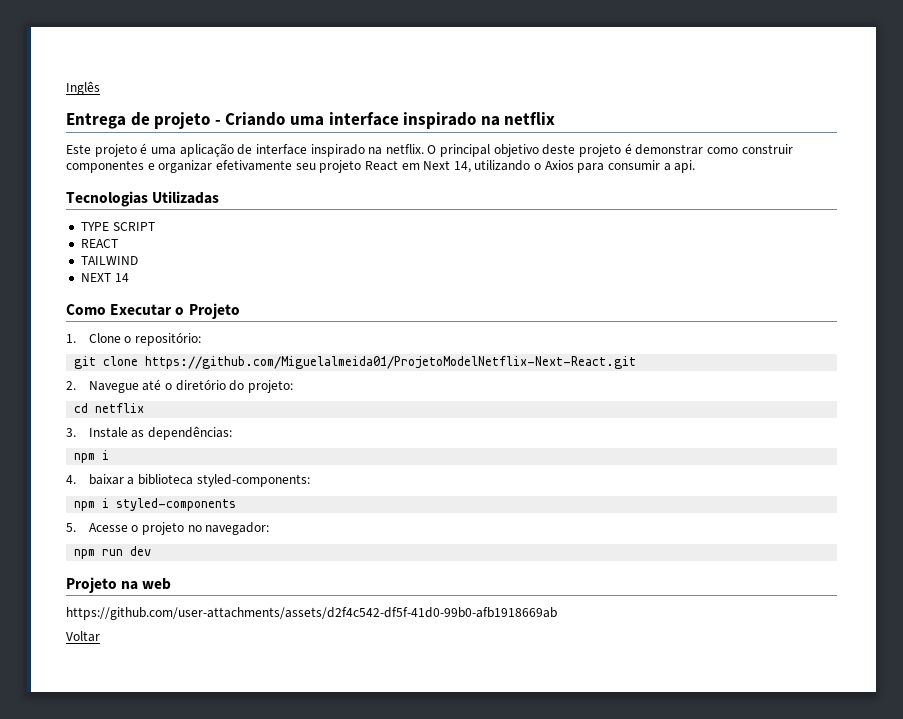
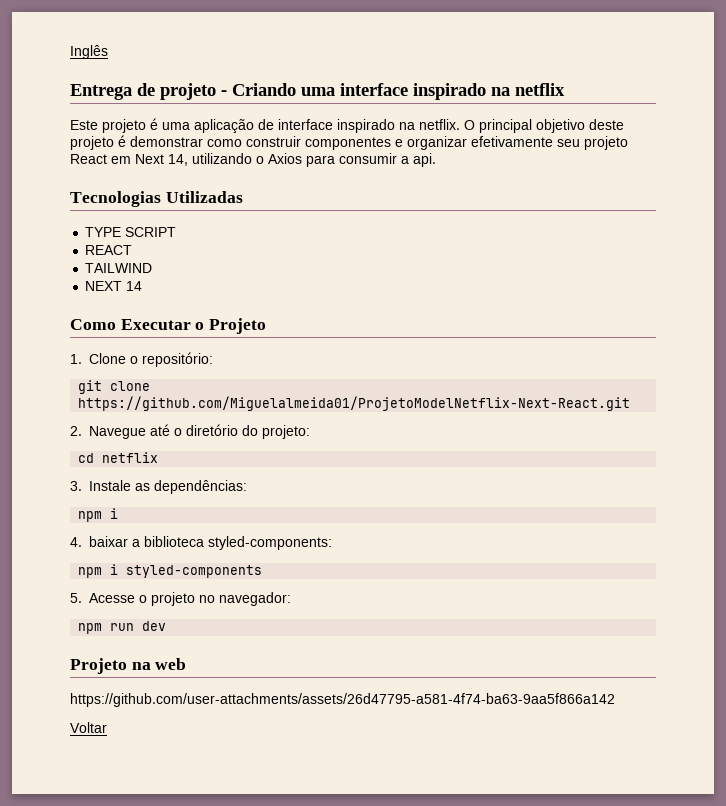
[66,607,557,620] https://github.com/user-attachments/assets/d2f4c542-df5f-41d0-99b0-afb1918669ab -> [70,693,615,707] https://github.com/user-attachments/assets/26d47795-a581-4f74-ba63-9aa5f866a142

